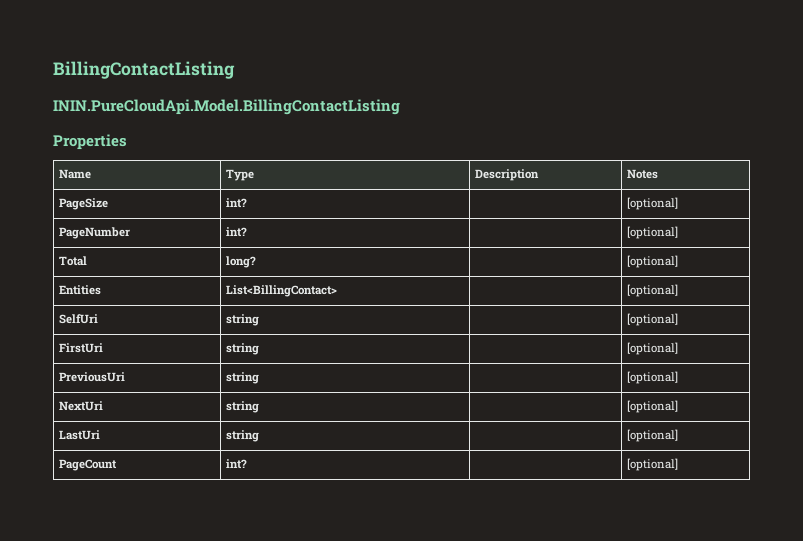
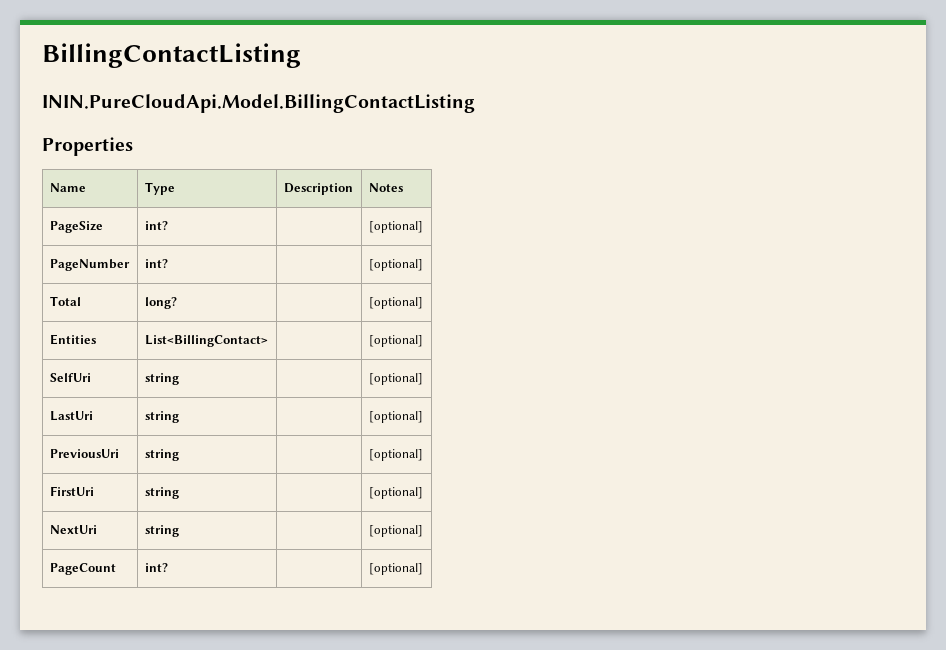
[58,343,103,353] FirstUri -> [49,411,93,421] LastUri
[58,401,103,411] [225,401,259,413] [626,400,678,413] [58,430,100,440] NextUri | string | | [optional] // LastUri -> [49,486,94,496] [144,487,179,499] [368,487,423,499] [49,525,97,534] FirstUri | string | | [optional] // NextUri

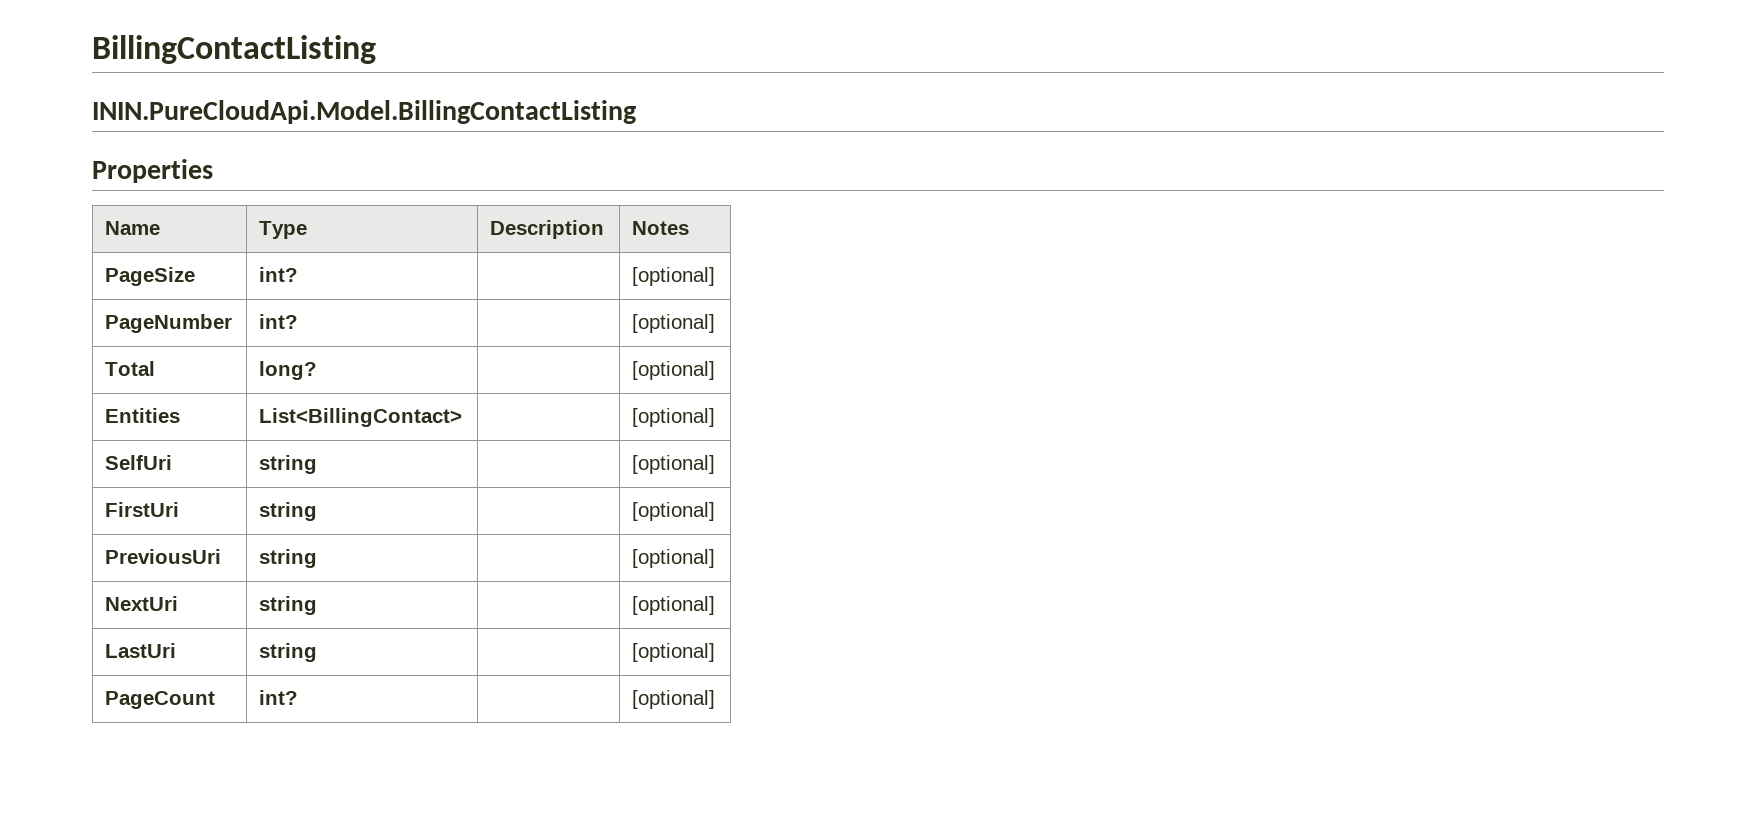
[49,411,93,421] LastUri -> [105,502,180,517] FirstUri
[49,486,94,496] [144,487,179,499] [368,487,423,499] [49,525,97,534] FirstUri | string | | [optional] // NextUri -> [105,596,179,611] [259,596,318,615] [632,596,716,615] [105,643,177,658] NextUri | string | | [optional] // LastUri

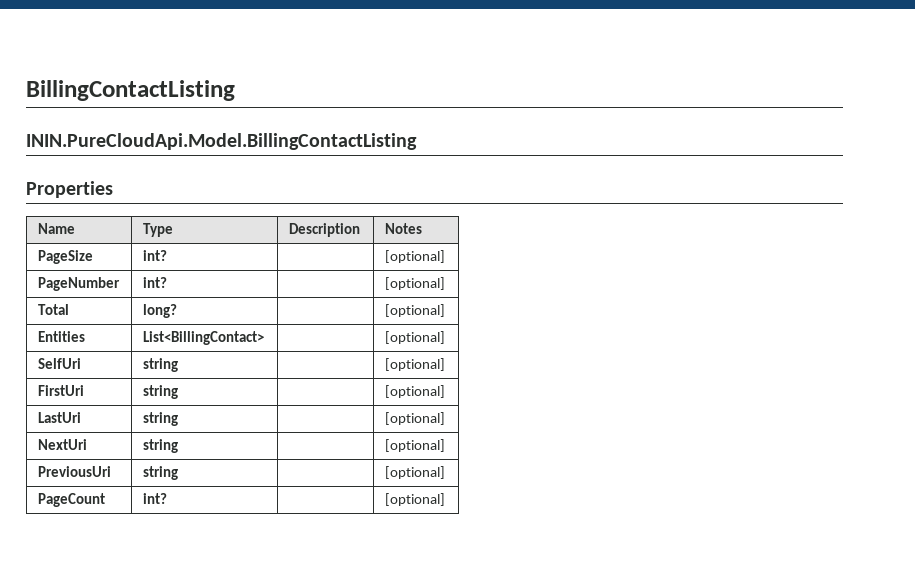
[105,549,222,564] PreviousUri -> [37,412,81,423] LastUri
[105,643,177,658] LastUri -> [37,466,111,477] PreviousUri

